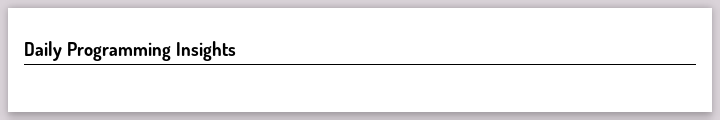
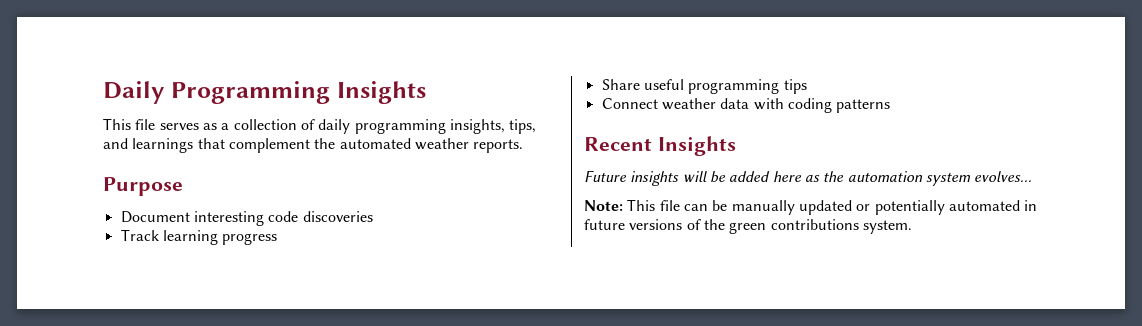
(236, 51) none -> [103,118,537,134] [103,138,524,153] [103,177,183,196] [120,211,373,226] [120,229,278,245] [601,79,807,94] [601,98,891,113] [584,136,736,156] [584,170,1033,186] [584,199,1038,215] [584,219,912,234] // This file serves as a collection of daily programming insights, tips, and learnings that complement the automated weather reports. // Purpose // Document interesting code discoveries // Track learning progress // Share useful programming tips // Connect weather data with coding patterns // Recent Insights // Future insights will be added here as the automation system evolves... // Note: This file can be manually updated or potentially automated in future versions of the green contributions system.

